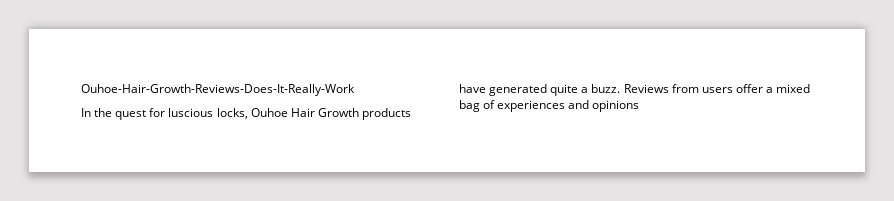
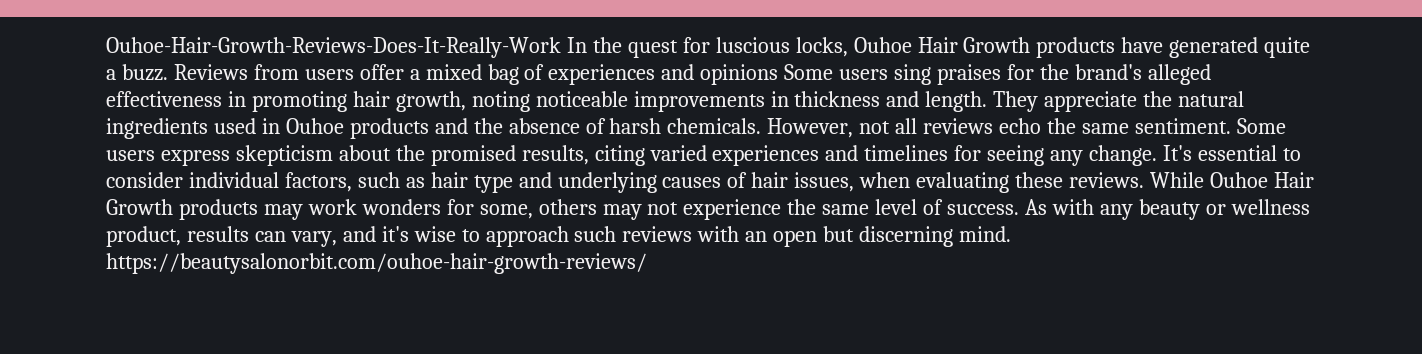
(355, 90) // -> (561, 47) none
(640, 106) none -> [784,64,1211,85] [106,91,1245,112] [106,118,1286,139] [106,145,1301,166] [106,172,1314,193] [106,199,1310,220] [106,226,1012,247] [106,253,647,274] Some users sing praises for the brand's alleged effectiveness in promoting hair growth, noting noticeable improvements in thickness and length. They appreciate the natural ingredients used in Ouhoe products and the absence of harsh chemicals. However, not all reviews echo the same sentiment. Some users express skepticism about the promised results, citing varied experiences and timelines for seeing any change. It's essential to consider individual factors, such as hair type and underlying causes of hair issues, when evaluating these reviews. While Ouhoe Hair Growth products may work wonders for some, others may not experience the same level of success. As with any beauty or wellness product, results can vary, and it's wise to approach such reviews with an open but discerning mind. https://beautysalonorbit.com/ouhoe-hair-growth-reviews/

